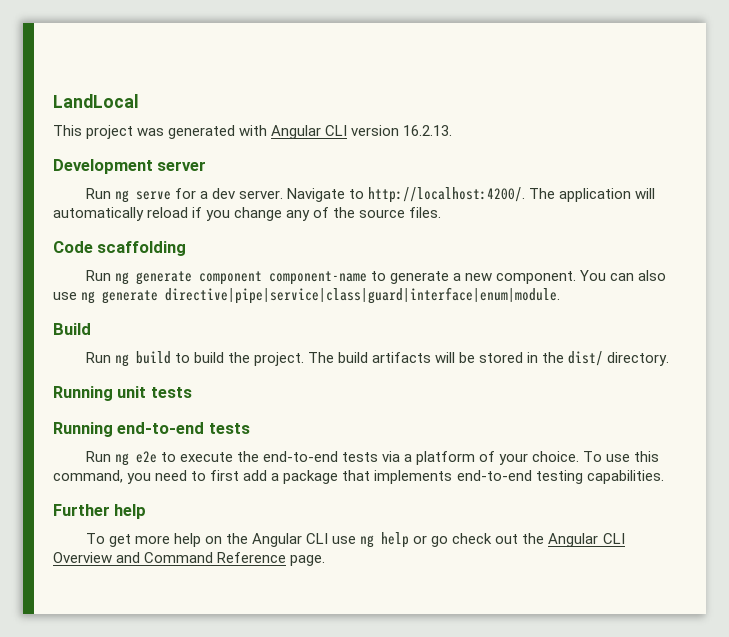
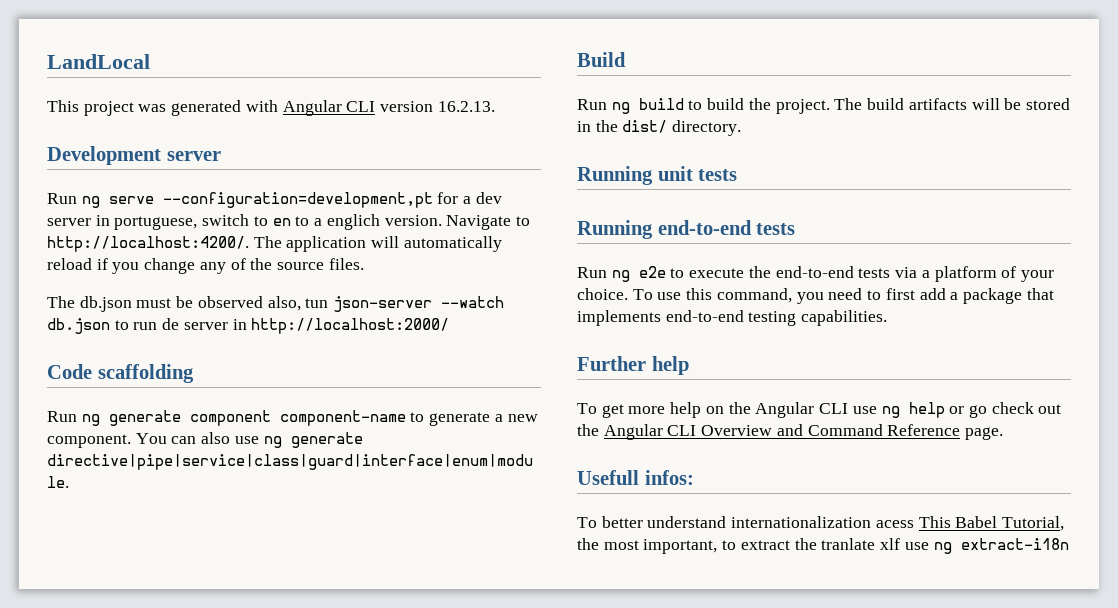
(171, 195) none -> [162,192,433,208] --configuration=development,pt
[238,190,283,199] server. -> [47,214,442,230] server in portuguese, switch to en to a englich version.
(442, 212) none -> [47,296,505,312] [47,318,450,334] // The db.json must be observed also, tun json-server --watch db.json to run de server in http://localhost:2000/
(326, 560) none -> [577,470,694,485] [577,516,1065,531] [577,538,1069,554] // Usefull infos: // To better understand internationalization acess This Babel Tutorial, the most important, to extract the tranlate xlf use ng extract-i18n

